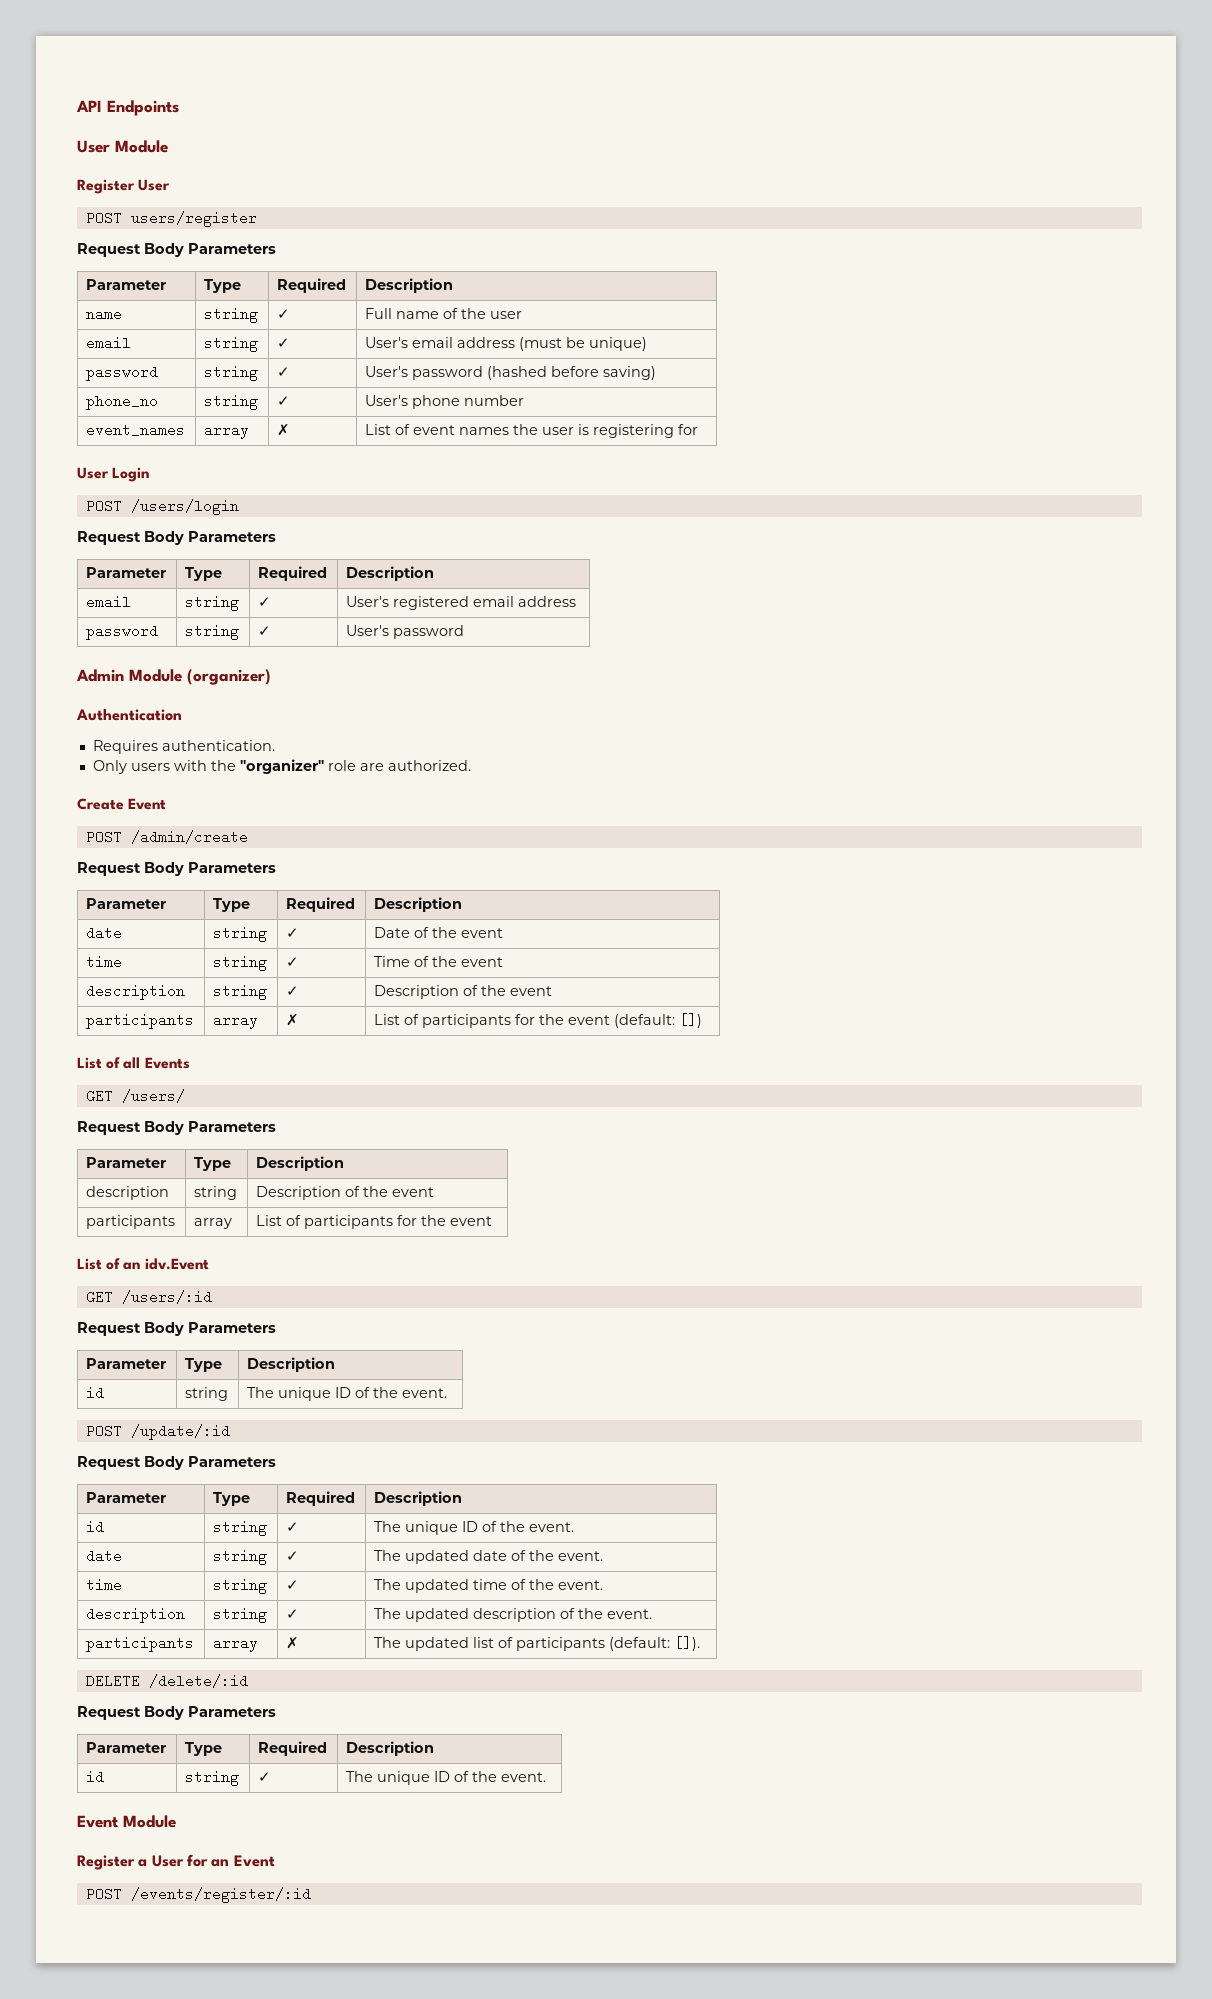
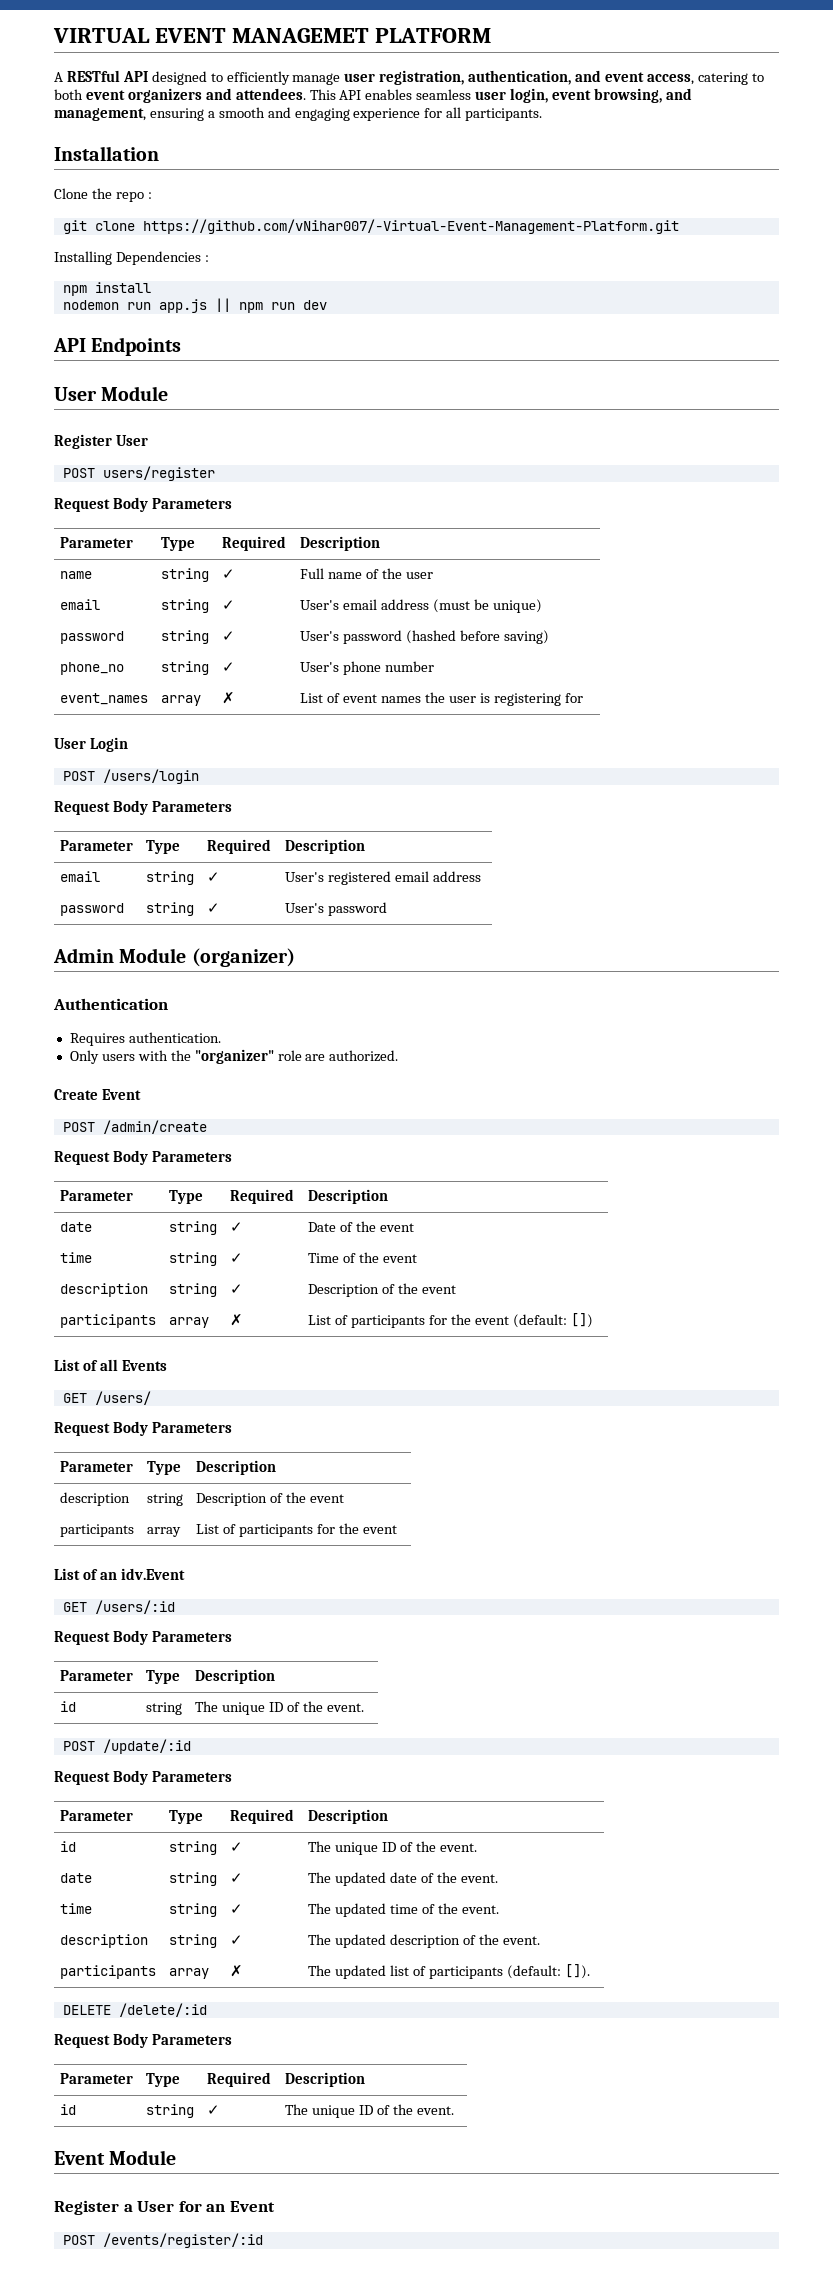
(76, 106) none -> [53,28,492,43] [54,70,764,85] [54,88,692,103] [54,107,543,121] [54,146,159,161] [54,188,152,202] [62,219,679,234] [54,251,209,265] [62,282,151,296] [62,298,327,313] VIRTUAL EVENT MANAGEMET PLATFORM // A RESTful API designed to efficiently manage user registration, authentication, and event access, catering to both event organizers and attendees. This API enables seamless user login, event browsing, and management, ensuring a smooth and engaging experience for all participants. // Installation // Clone the repo : // git clone https://github.com/vNihar007/-Virtual-Event-Management-Platform.git // Installing Dependencies : // npm install // nodemon run app.js || npm run dev //

